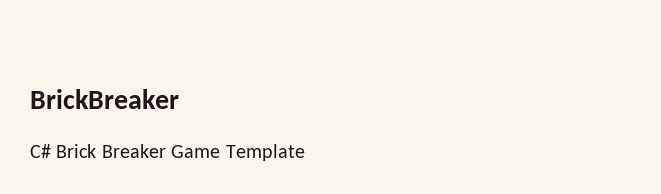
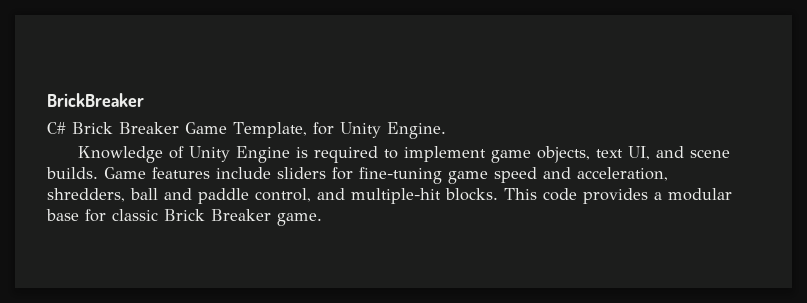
[225,144,305,161] Template -> [233,122,446,139] [77,146,730,163] [46,167,668,184] [47,188,732,204] [46,209,322,226] Template, for Unity Engine. // Knowledge of Unity Engine is required to implement game objects, text UI, and scene builds. Game features include sliders for fine-tuning game speed and acceleration, shredders, ball and paddle control, and multiple-hit blocks. This code provides a modular base for classic Brick Breaker game.

